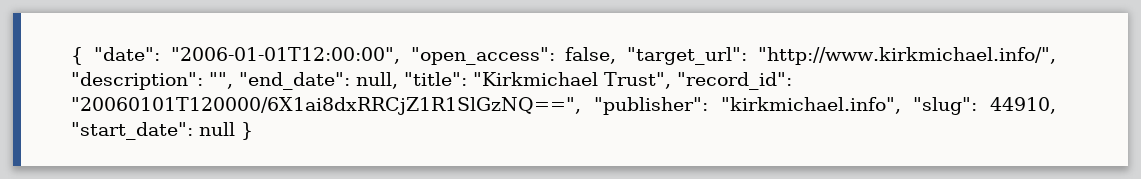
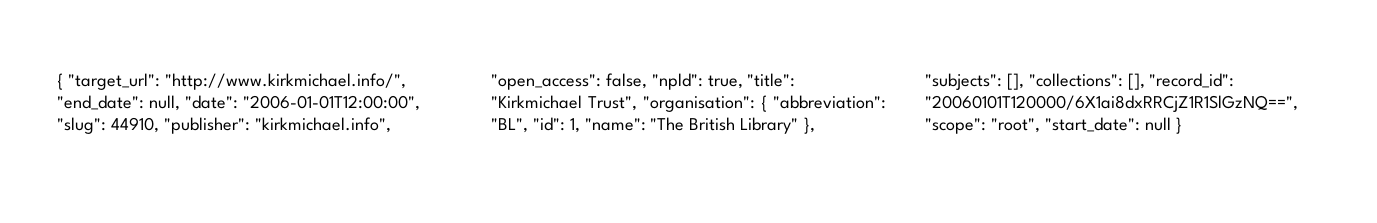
[71,47,1057,65] [71,72,792,90] [71,97,1056,115] { "date": "2006-01-01T12:00:00", "open_access": false, "target_url": "http://www.kirkmichael.info/", "description": "", "end_date": null, "title": "Kirkmichael Trust", "record_id": "20060101T120000/6X1ai8dxRRCjZ1R1SlGzNQ==", "publisher": "kirkmichael.info", "slug": 44910, -> [57,73,406,90] [57,95,420,111] [57,117,391,134] [491,73,796,90] [491,95,886,112] [491,117,816,134] [925,73,1235,90] [925,95,1298,112] [925,118,1040,134] { "target_url": "http://www.kirkmichael.info/", "end_date": null, "date": "2006-01-01T12:00:00", "slug": 44910, "publisher": "kirkmichael.info", "open_access": false, "npld": true, "title": "Kirkmichael Trust", "organisation": { "abbreviation": "BL", "id": 1, "name": "The British Library" }, "subjects": [], "collections": [], "record_id": "20060101T120000/6X1ai8dxRRCjZ1R1SlGzNQ==", "scope": "root",

